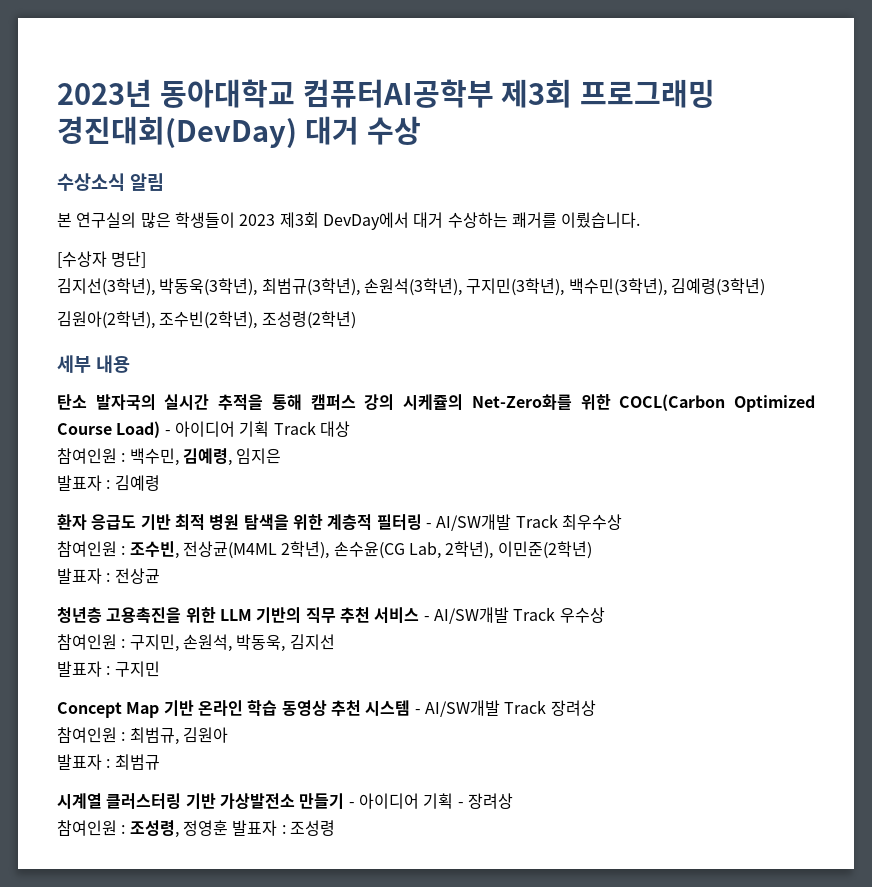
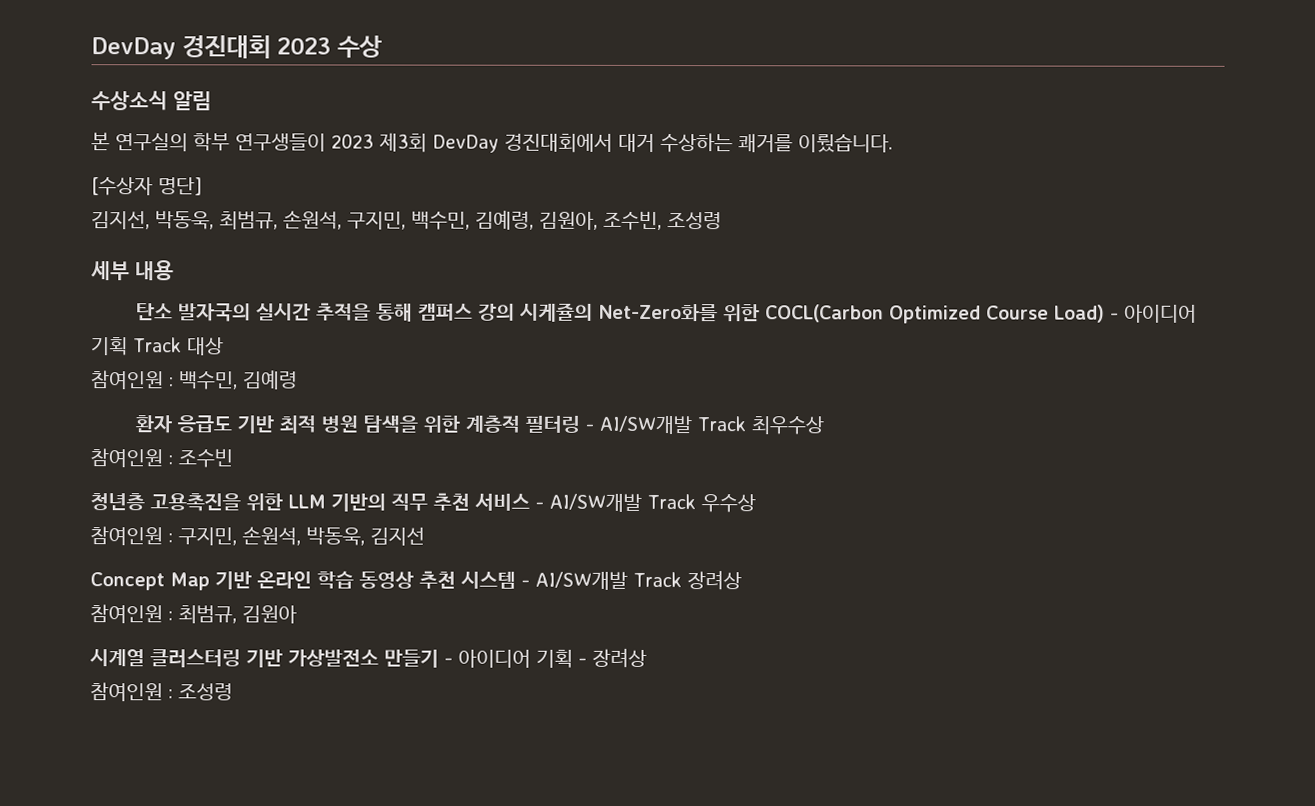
[57,79,716,108] [57,116,359,148] 2023년 동아대학교 컴퓨터AI공학부 제3회 프로그래밍 경진대회(DevDay) 대거 -> [91,35,331,60] DevDay 경진대회 2023
[140,212,409,230] 많은 학생들이 2023 제3회 DevDay에서 -> [193,132,613,153] 학부 연구생들이 2023 제3회 DevDay 경진대회에서
[57,278,765,296] [57,311,356,329] 김지선(3학년), 박동욱(3학년), 최범규(3학년), 손원석(3학년), 구지민(3학년), 백수민(3학년), 김예령(3학년) // 김원아(2학년), 조수빈(2학년), 조성령(2학년) -> [91,210,722,231] 김지선, 박동욱, 최범규, 손원석, 구지민, 백수민, 김예령, 김원아, 조수빈, 조성령
[182,448,282,466] [57,475,111,491] 김예령, 임지은 // 발표자 : -> (238, 380) none
[129,541,592,559] [57,568,160,584] 조수빈, 전상균(M4ML 2학년), 손수윤(CG Lab, 2학년), 이민준(2학년) // 발표자 : 전상균 -> [178,448,233,468] 조수빈
[57,661,160,677] // 발표자 : 구지민 -> (425, 536) none
[57,754,160,770] // 발표자 : 최범규 -> (297, 614) none
[129,820,286,838] 조성령, 정영훈 발표자 : -> (173, 694) none

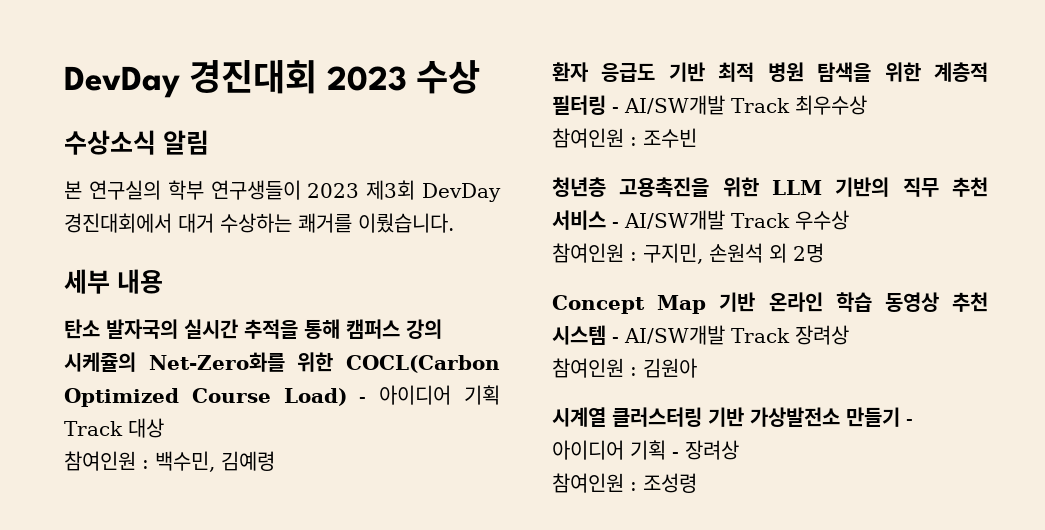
[91,177,203,196] [91,210,722,231] // [수상자 명단] // 김지선, 박동욱, 최범규, 손원석, 구지민, 백수민, 김예령, 김원아, 조수빈, 조성령 -> (454, 223) none
[242,526,425,546] 손원석, 박동욱, 김지선 -> [709,243,824,263] 손원석 외 2명
[178,605,237,624] 최범규, -> (637, 371) none

